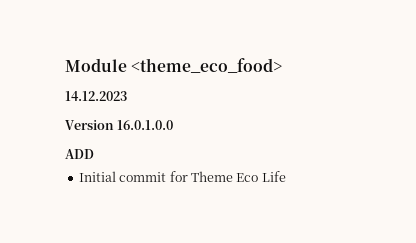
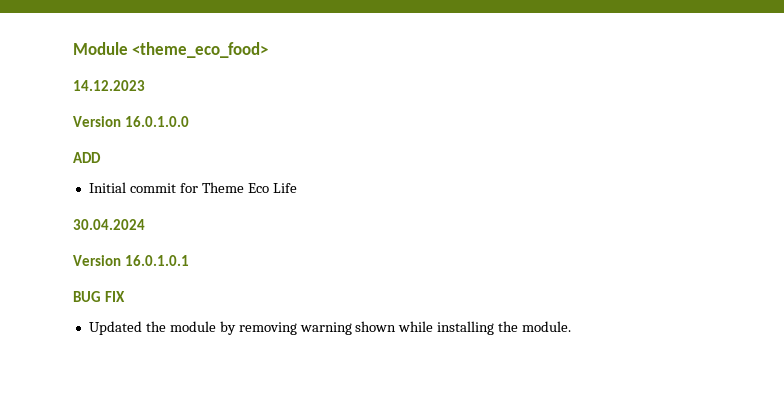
(286, 176) none -> [73,219,145,230] [73,255,190,266] [73,291,126,302] [88,321,572,335] // 30.04.2024 // Version 16.0.1.0.1 // BUG FIX // Updated the module by removing warning shown while installing the module.

